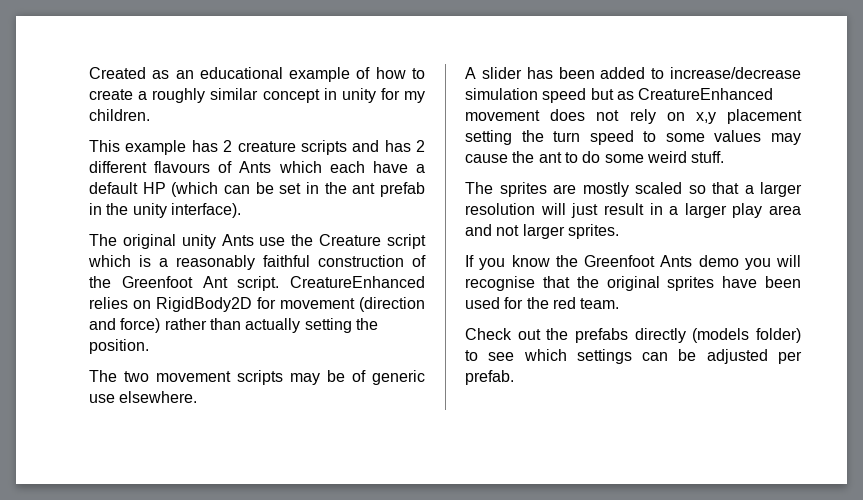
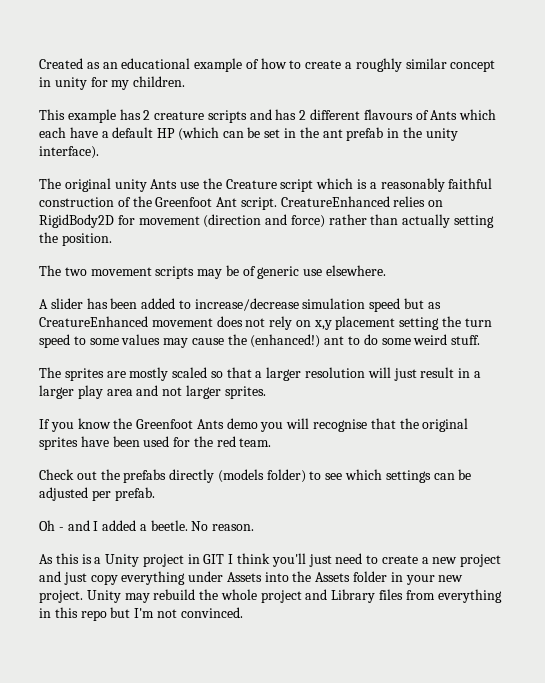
(535, 157) none -> [250,334,321,348] (enhanced!)
(514, 377) none -> [39,520,255,531] [39,553,502,567] [39,571,464,585] [39,589,502,603] [39,607,243,621] // Oh - and I added a beetle. No reason. // As this is a Unity project in GIT I think you'll just need to create a new project and just copy everything under Assets into the Assets folder in your new project. Unity may rebuild the whole project and Library files from everything in this repo but I'm not convinced.

